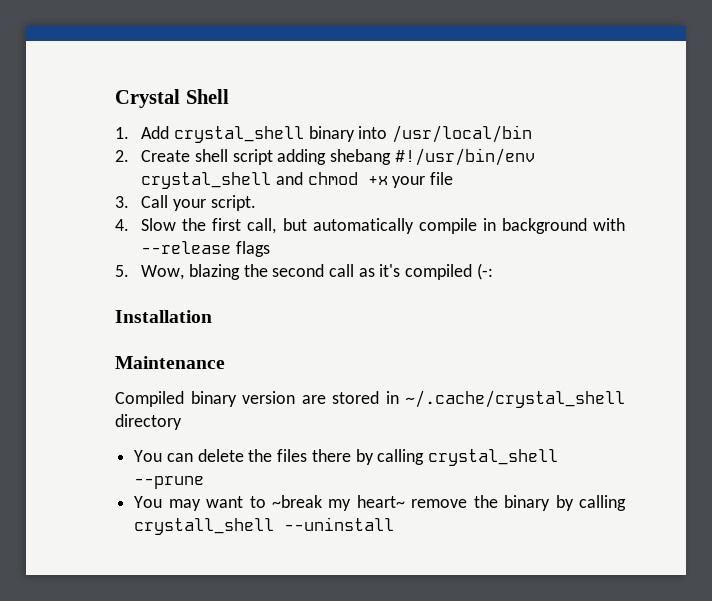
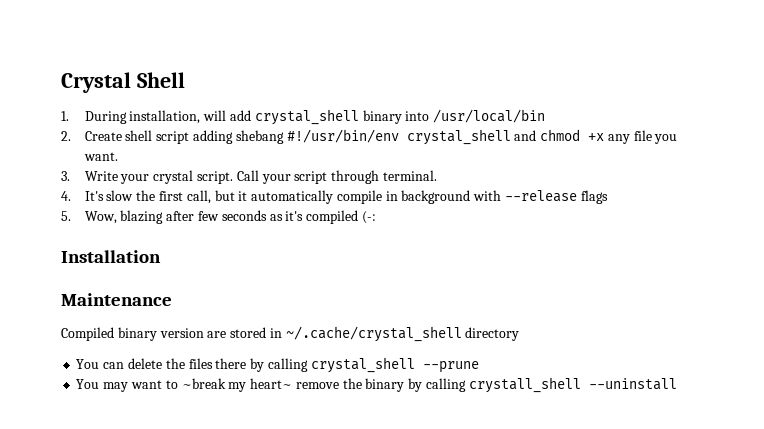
[141,126,170,139] Add -> [84,110,251,124] During installation, will add
[392,176,426,188] your -> [607,134,630,144] any
(454, 178) none -> [654,134,678,144] [83,152,118,161] you want.
[141,195,256,211] Call your script. -> [84,170,437,184] Write your crystal script. Call your script through terminal.
[141,218,177,231] Slow -> [84,190,134,201] It's slow
(307, 224) none -> [238,191,248,201] it
[243,264,355,277] the second call -> [166,210,267,221] after few seconds

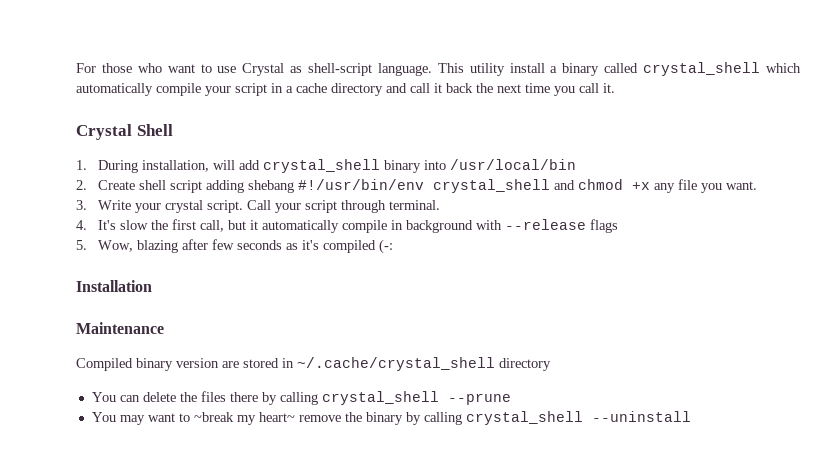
(61, 82) none -> [76,62,801,76] [76,83,615,96] For those who want to use Crystal as shell-script language. This utility install a binary called crystal_shell which automatically compile your script in a cache directory and call it back the next time you call it. //
[468,377,581,393] crystall_shell -> [465,411,583,425] crystal_shell

